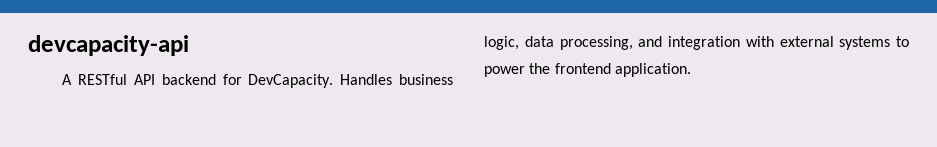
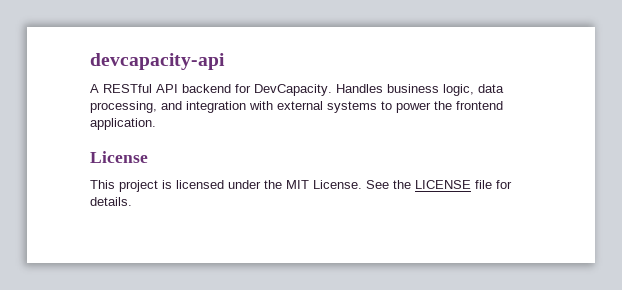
(691, 70) none -> [90,151,148,163] [90,180,512,192] [90,197,132,206] // License // This project is licensed under the MIT License. See the LICENSE file for details.

